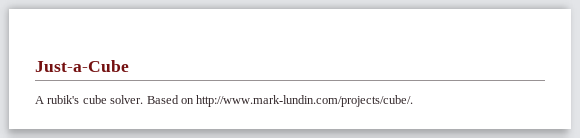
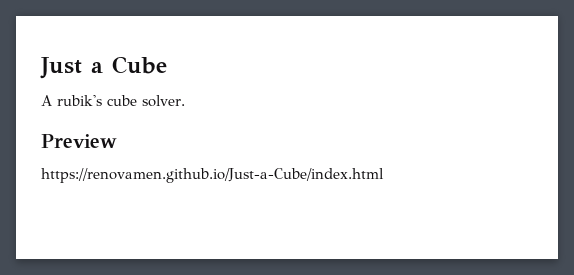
[35,60,129,72] Just-a-Cube -> [40,56,167,79] Just a Cube
[146,95,414,107] Based on http://www.mark-lundin.com/projects/cube/. -> [41,134,117,148] [41,168,384,183] // Preview // https://renovamen.github.io/Just-a-Cube/index.html

